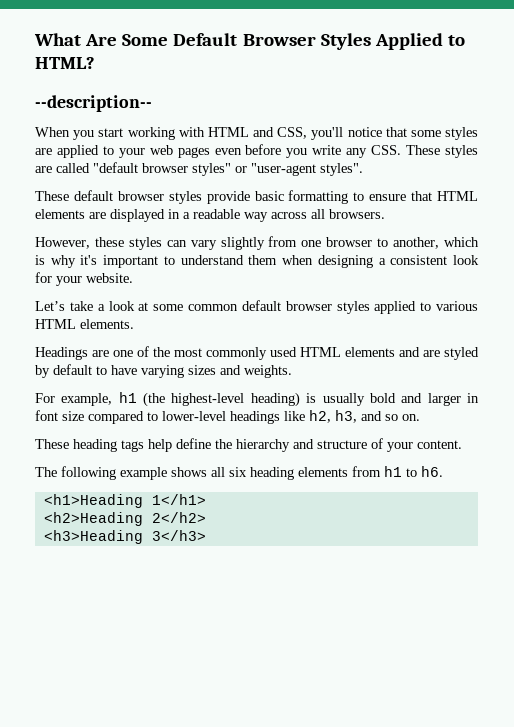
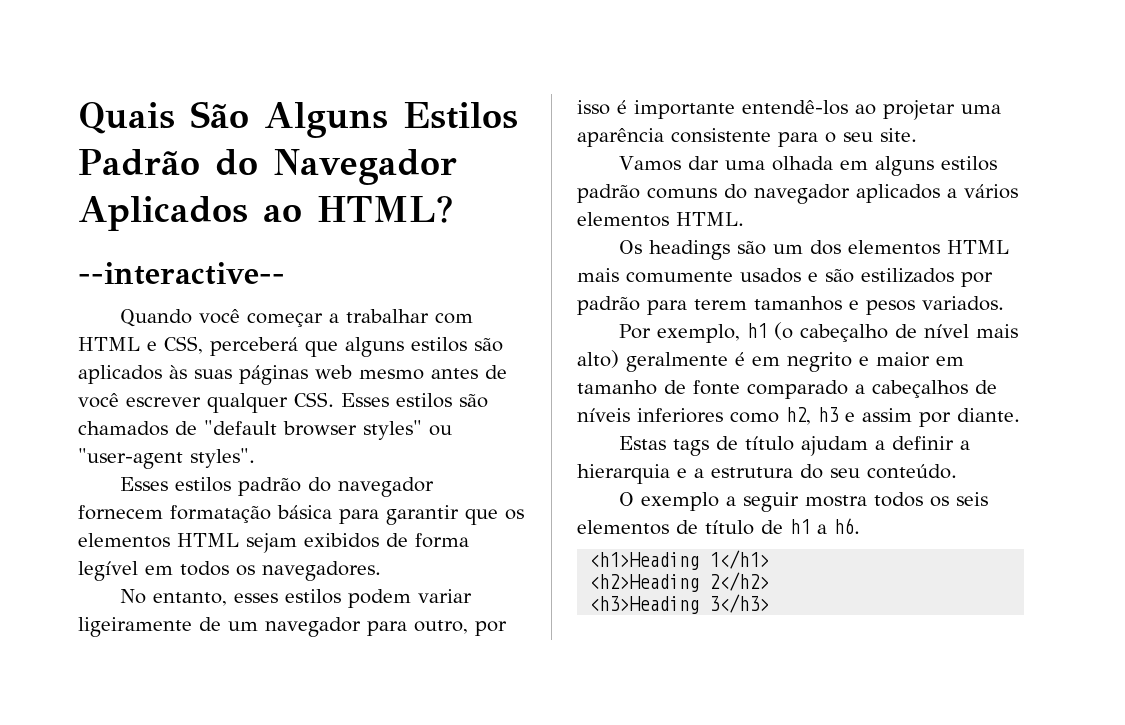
[34,33,465,50] [35,57,95,69] [35,95,152,112] [35,127,479,140] [35,144,478,158] [35,163,90,173] What Are Some Default Browser Styles Applied to HTML? // --description-- // When you start working with HTML and CSS, you'll notice that some styles are applied to your web pages even before you write any CSS. These styles are called -> [78,101,518,138] [78,149,457,185] [78,195,453,231] [78,262,285,285] [120,309,474,327] [78,336,503,357] [78,365,507,385] [78,392,488,413] [78,421,197,436] Quais São Alguns Estilos Padrão do Navegador Aplicados ao HTML? // --interactive-- // Quando você começar a trabalhar com HTML e CSS, perceberá que alguns estilos são aplicados às suas páginas web mesmo antes de você escrever qualquer CSS. Esses estilos são chamados de
[235,166,247,173] or -> [429,425,452,436] ou
[35,190,478,204] [35,209,385,222] [35,236,480,250] [35,255,480,268] [35,272,133,286] [35,300,478,314] [35,319,134,329] [35,346,479,360] [35,364,292,378] [35,392,480,407] [35,410,420,424] [35,438,462,452] [35,466,417,480] These default browser styles provide basic formatting to ensure that HTML elements are displayed in a readable way across all browsers. // However, these styles can vary slightly from one browser to another, which is why it's important to understand them when designing a consistent look for your website. // Let’s take a look at some common default browser styles applied to various HTML elements. // Headings are one of the most commonly used HTML elements and are styled by default to have varying sizes and weights. // For example, h1 (the highest-level heading) is usually bold and larger in font size compared to lower-level headings like h2, h3, and so on. // These heading tags help define the hierarchy and structure of your content. // The following example shows all six heading elements from h1 to -> [120,477,435,497] [78,505,524,525] [78,533,469,553] [78,561,381,581] [120,589,473,608] [78,617,507,637] [577,100,1001,120] [577,128,917,147] [619,156,998,176] [577,184,1018,204] [577,212,744,227] [619,240,1010,260] [577,268,993,287] [577,296,1004,315] [619,322,1019,343] [577,350,964,372] [577,380,997,399] [577,407,1020,427] [619,436,971,456] [577,464,957,484] [619,492,989,512] [577,519,827,535] Esses estilos padrão do navegador fornecem formatação básica para garantir que os elementos HTML sejam exibidos de forma legível em todos os navegadores. // No entanto, esses estilos podem variar ligeiramente de um navegador para outro, por isso é importante entendê-los ao projetar uma aparência consistente para o seu site. // Vamos dar uma olhada em alguns estilos padrão comuns do navegador aplicados a vários elementos HTML. // Os headings são um dos elementos HTML mais comumente usados e são estilizados por padrão para terem tamanhos e pesos variados. // Por exemplo, h1 (o cabeçalho de nível mais alto) geralmente é em negrito e maior em tamanho de fonte comparado a cabeçalhos de níveis inferiores como h2, h3 e assim por diante. // Estas tags de título ajudam a definir a hierarquia e a estrutura do seu conteúdo. // O exemplo a seguir mostra todos os seis elementos de título de h1 a

